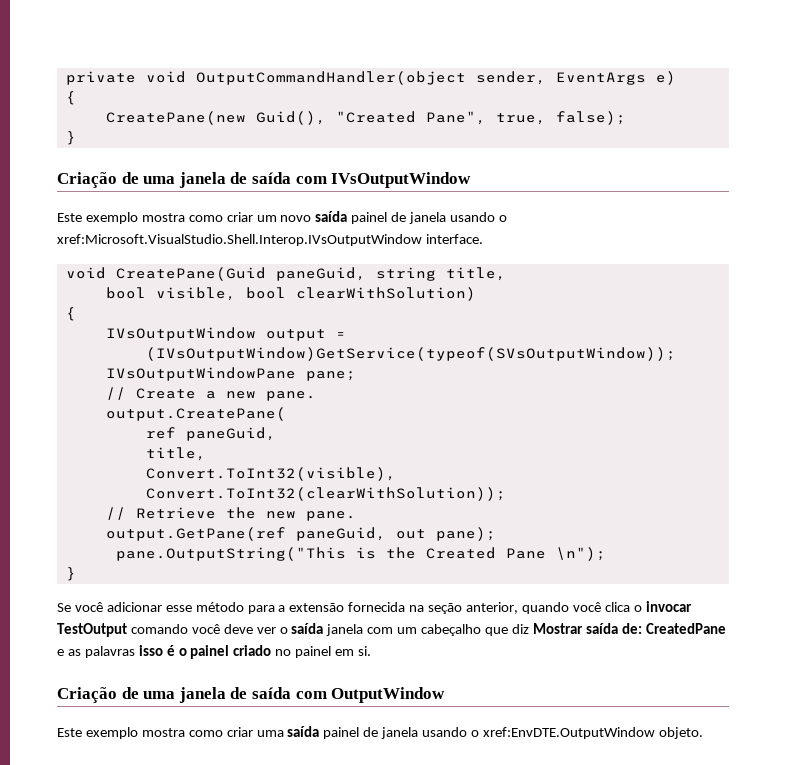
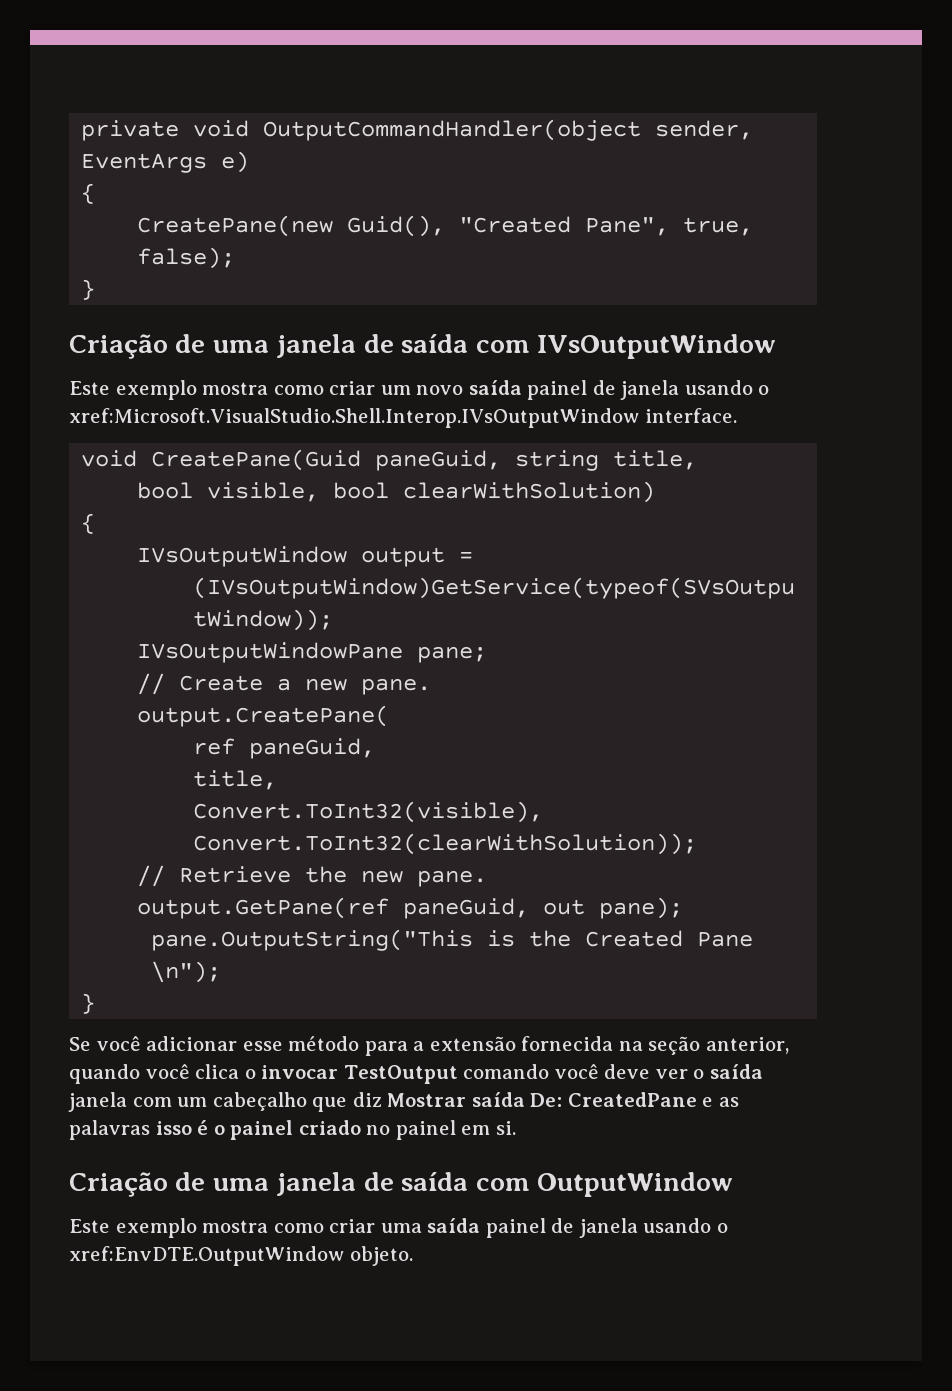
[621,623,642,634] de: -> [530,1093,563,1107] De:

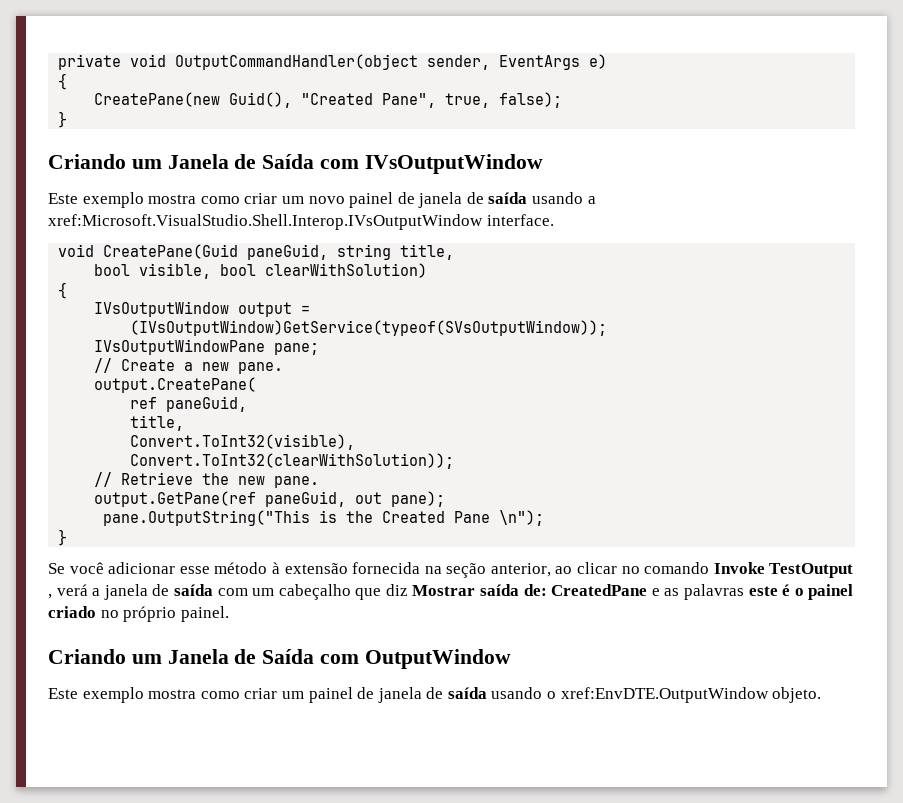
[69,334,469,359] Criação de uma janela de saída -> [48,154,315,169] Criando um Janela de Saída
[468,380,770,400] saída painel de janela usando o -> [349,192,596,208] painel de janela de saída usando a
[364,1041,425,1056] para a -> [271,562,280,574] à
[69,1064,763,1084] [68,1092,127,1112] quando você clica o invocar TestOutput comando você deve ver o saída janela -> [555,562,854,578] [48,584,213,600] ao clicar no comando Invoke TestOutput , verá a janela de saída
[530,1093,563,1107] De: -> [523,584,547,596] de:
[155,1121,192,1135] isso -> [748,586,778,596] este
[395,1120,516,1140] [69,1172,469,1197] painel em si. // Criação de uma janela de saída -> [123,606,229,622] [48,649,315,664] próprio painel. // Criando um Janela de Saída
[380,1218,638,1238] uma saída painel de janela -> [281,687,487,703] um painel de janela de saída

